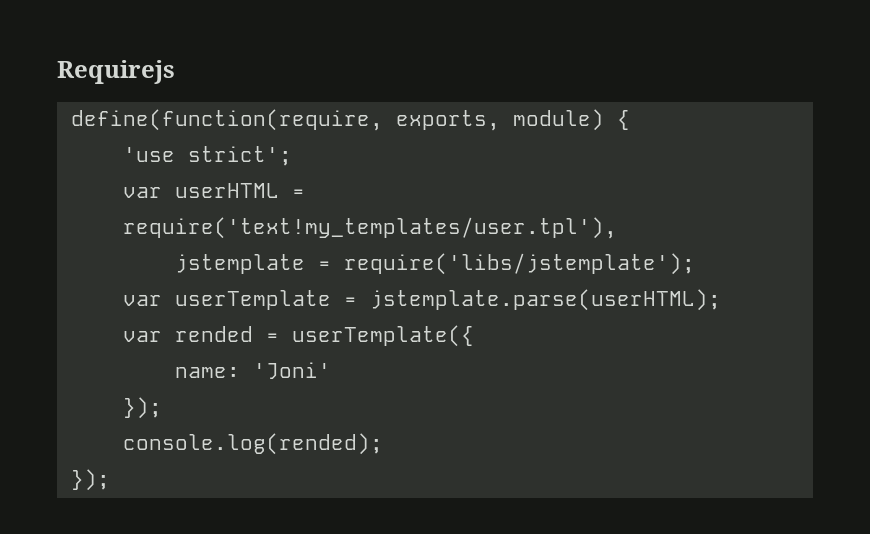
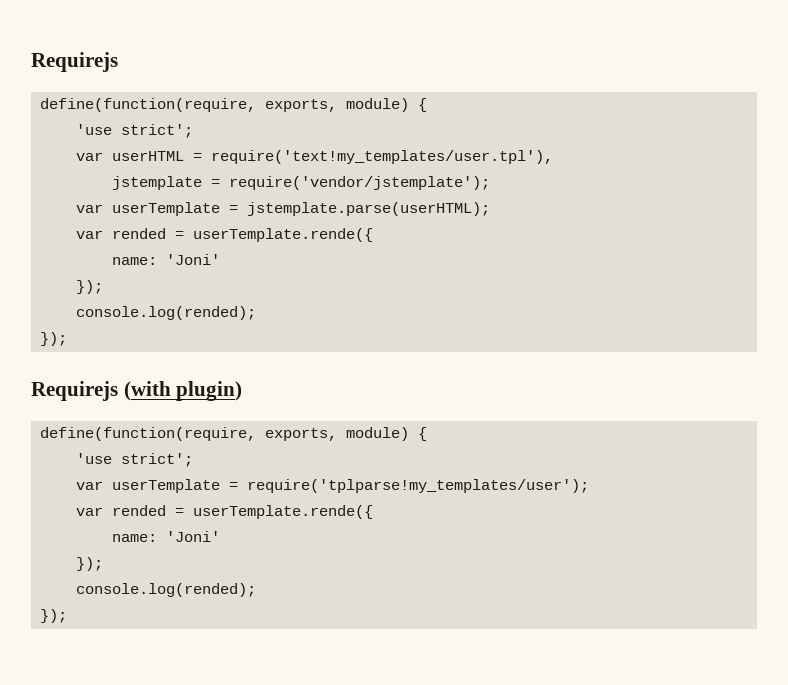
[343,253,695,275] require('libs/jstemplate'); -> [229,176,491,190] require('vendor/jstemplate');
[291,325,474,347] [174,362,331,379] [122,397,162,419] [122,433,383,455] [70,469,110,491] userTemplate({ // name: 'Joni' // }); // console.log(rended); // }); -> [193,228,374,242] [112,254,221,265] [76,280,104,294] [76,306,257,320] [40,332,68,346] [31,381,243,401] [40,427,428,441] [76,453,194,467] [76,479,590,493] [76,505,374,519] [112,531,221,542] [76,557,104,571] [76,583,257,597] [40,609,68,623] userTemplate.rende({ // name: 'Joni' // }); // console.log(rended); // }); // Requirejs (with plugin) // define(function(require, exports, module) { // 'use strict'; // var userTemplate = require('tplparse!my_templates/user'); // var rended = userTemplate.rende({ // name: 'Joni' // }); // console.log(rended); // });

